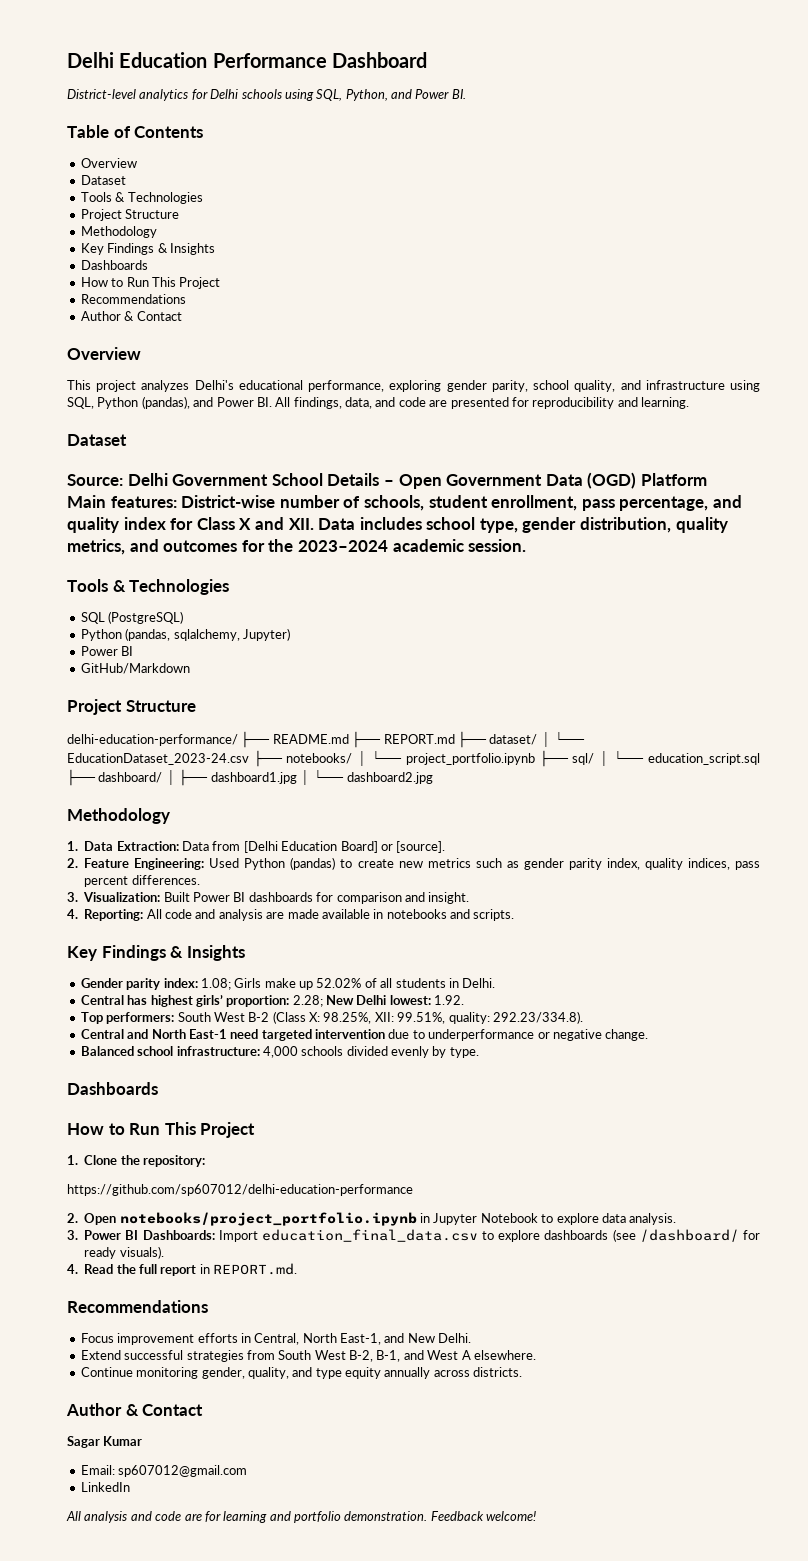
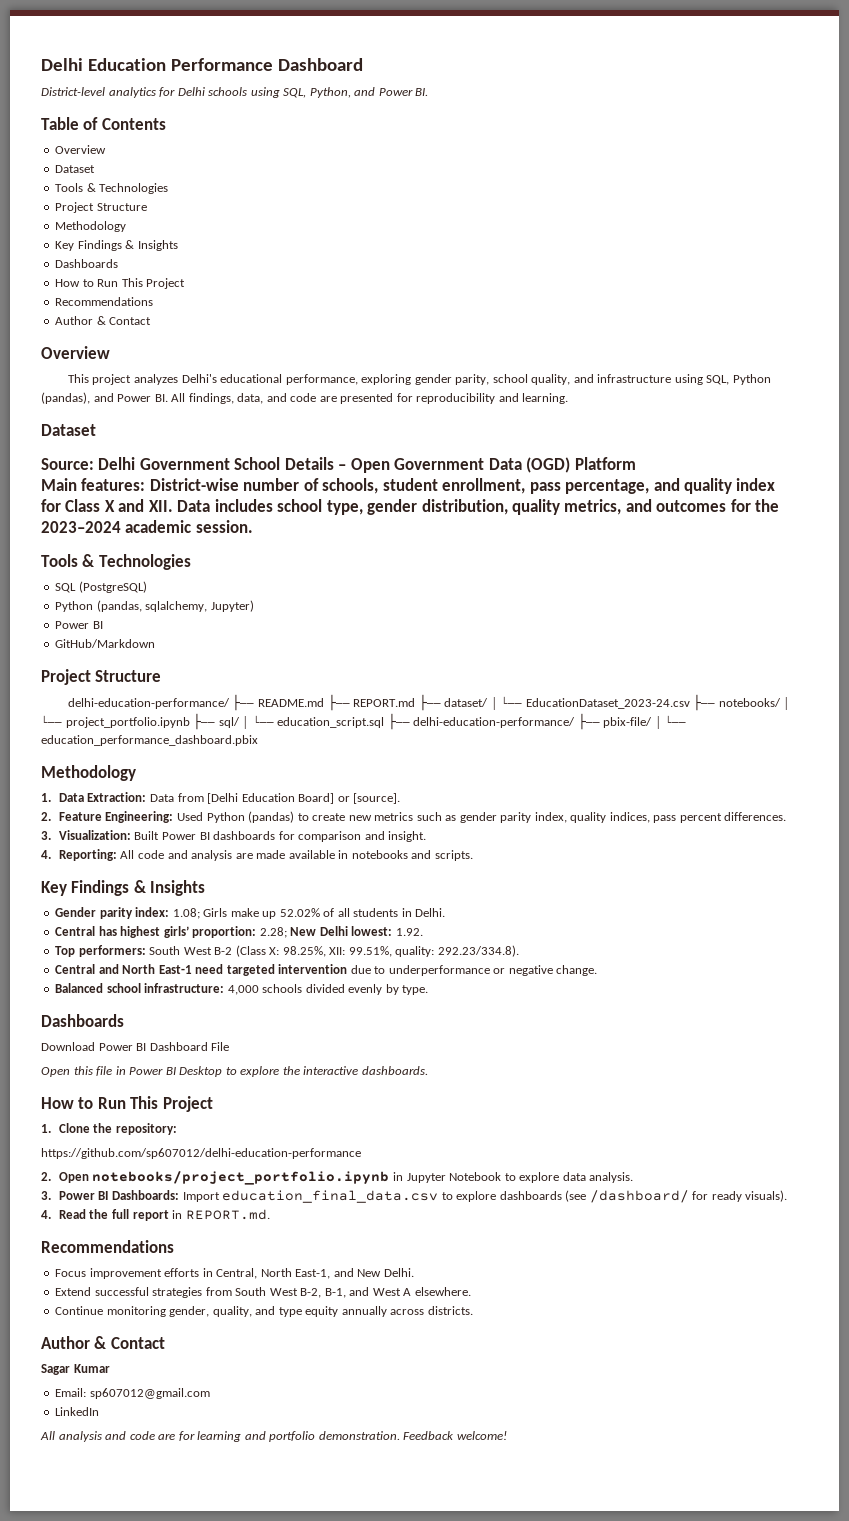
[98,769,433,786] dashboard/ │ ├── dashboard1.jpg │ └── dashboard2.jpg -> [413,713,687,730] [41,735,258,746] delhi-education-performance/ ├── pbix-file/ │ └── education_performance_dashboard.pbix
(158, 1088) none -> [41,1042,230,1051] [41,1066,428,1077] // Download Power BI Dashboard File // Open this file in Power BI Desktop to explore the interactive dashboards.

